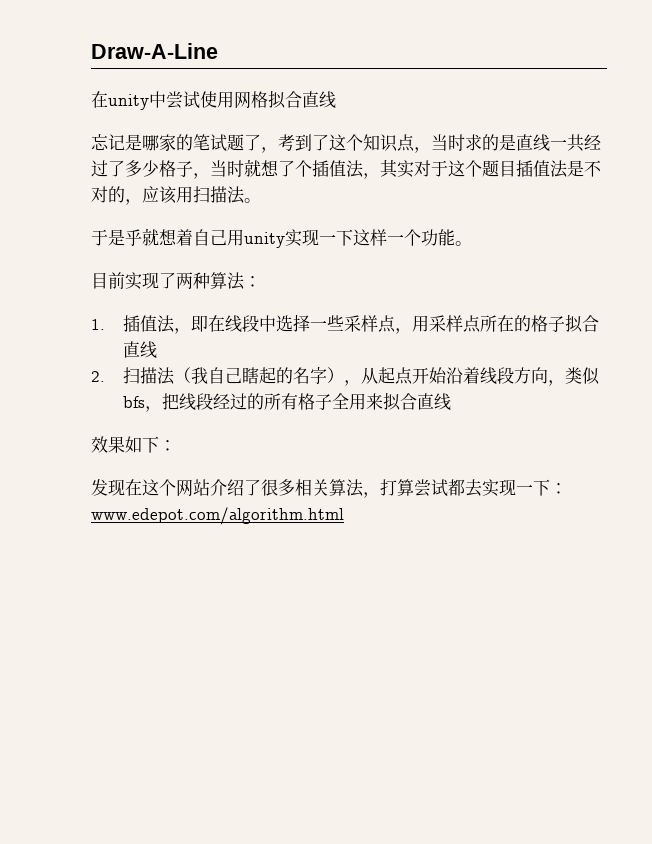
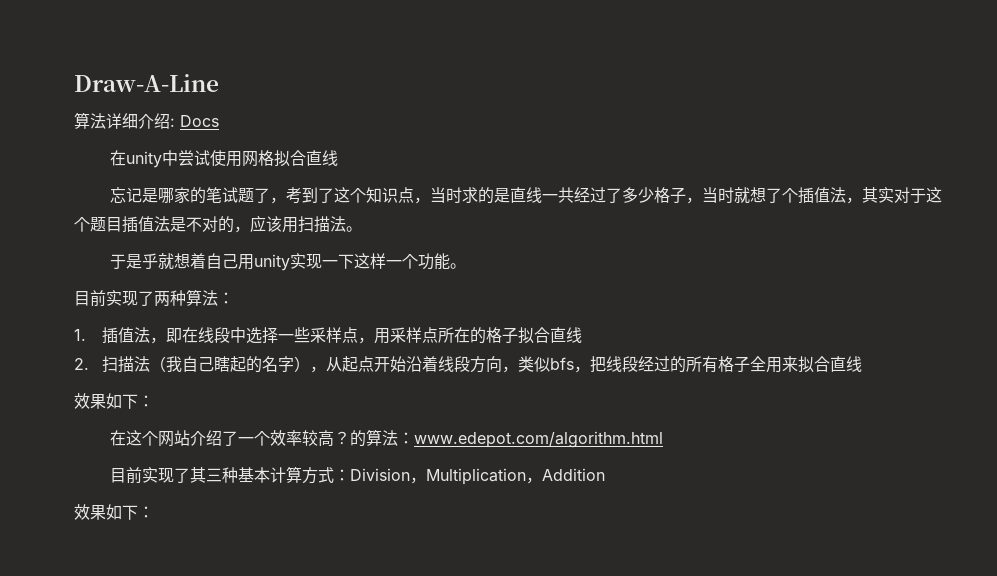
(218, 51) none -> [74,112,219,129] // 算法详细介绍: Docs
[91,479,125,496] 发现 -> (154, 401) none
[261,479,567,498] [91,507,344,525] 很多相关算法，打算尝试都去实现一下：www.edepot.com/algorithm.html -> [238,429,664,448] [110,466,606,485] [74,504,154,520] 一个效率较高？的算法：www.edepot.com/algorithm.html // 目前实现了其三种基本计算方式：Division，Multiplication，Addition // 效果如下：

